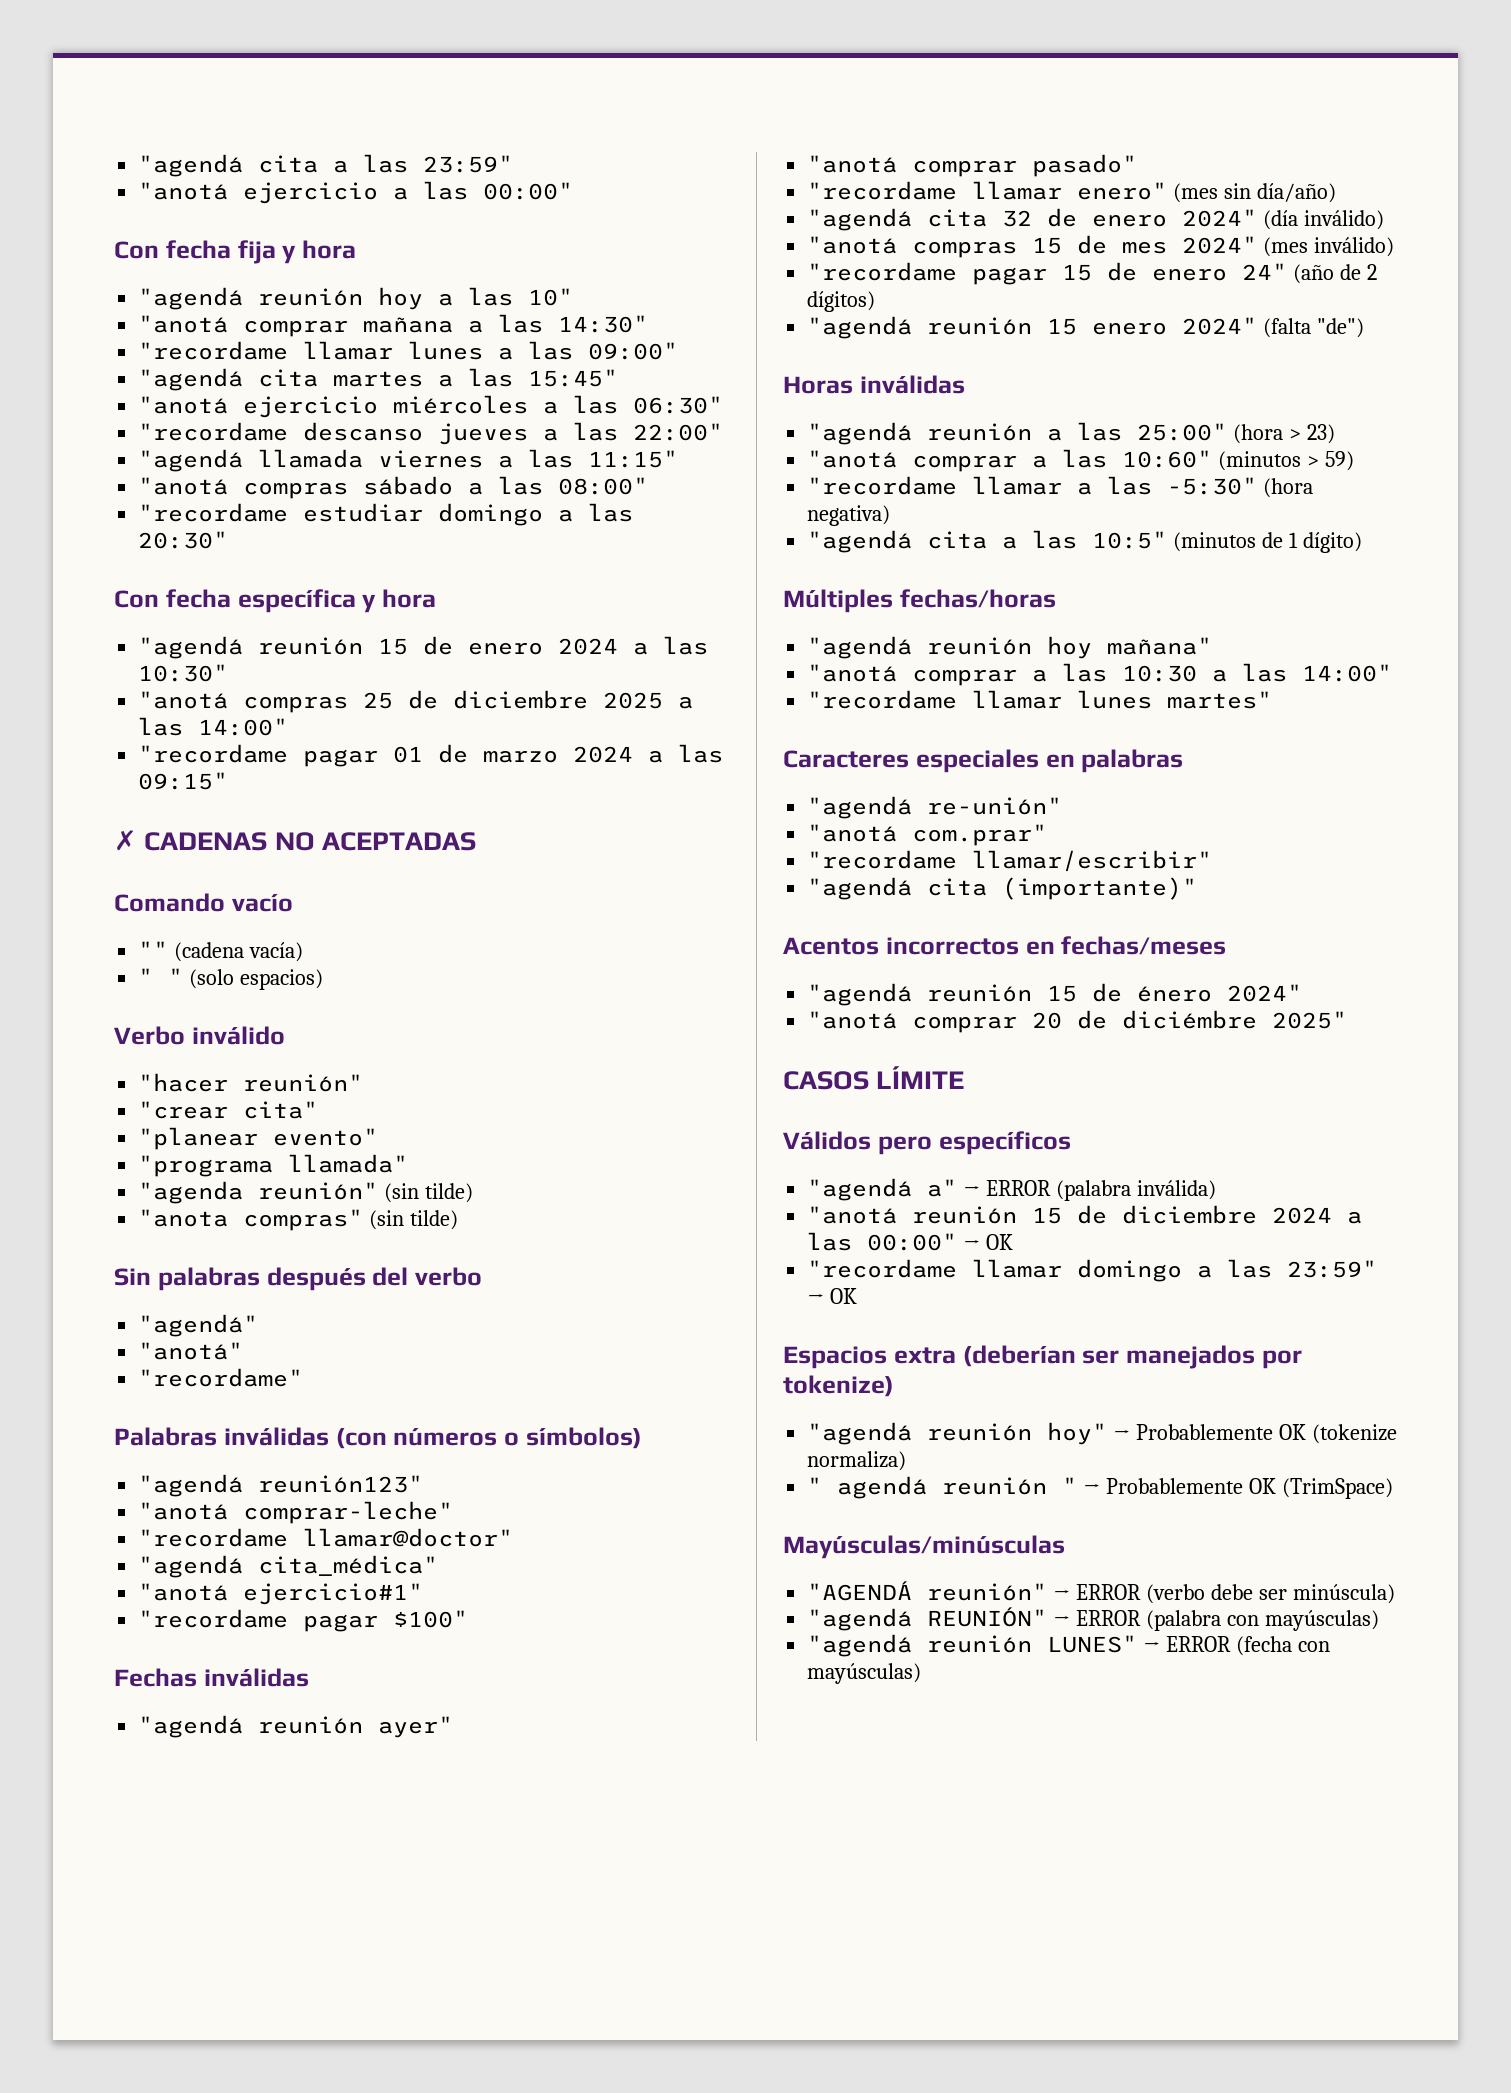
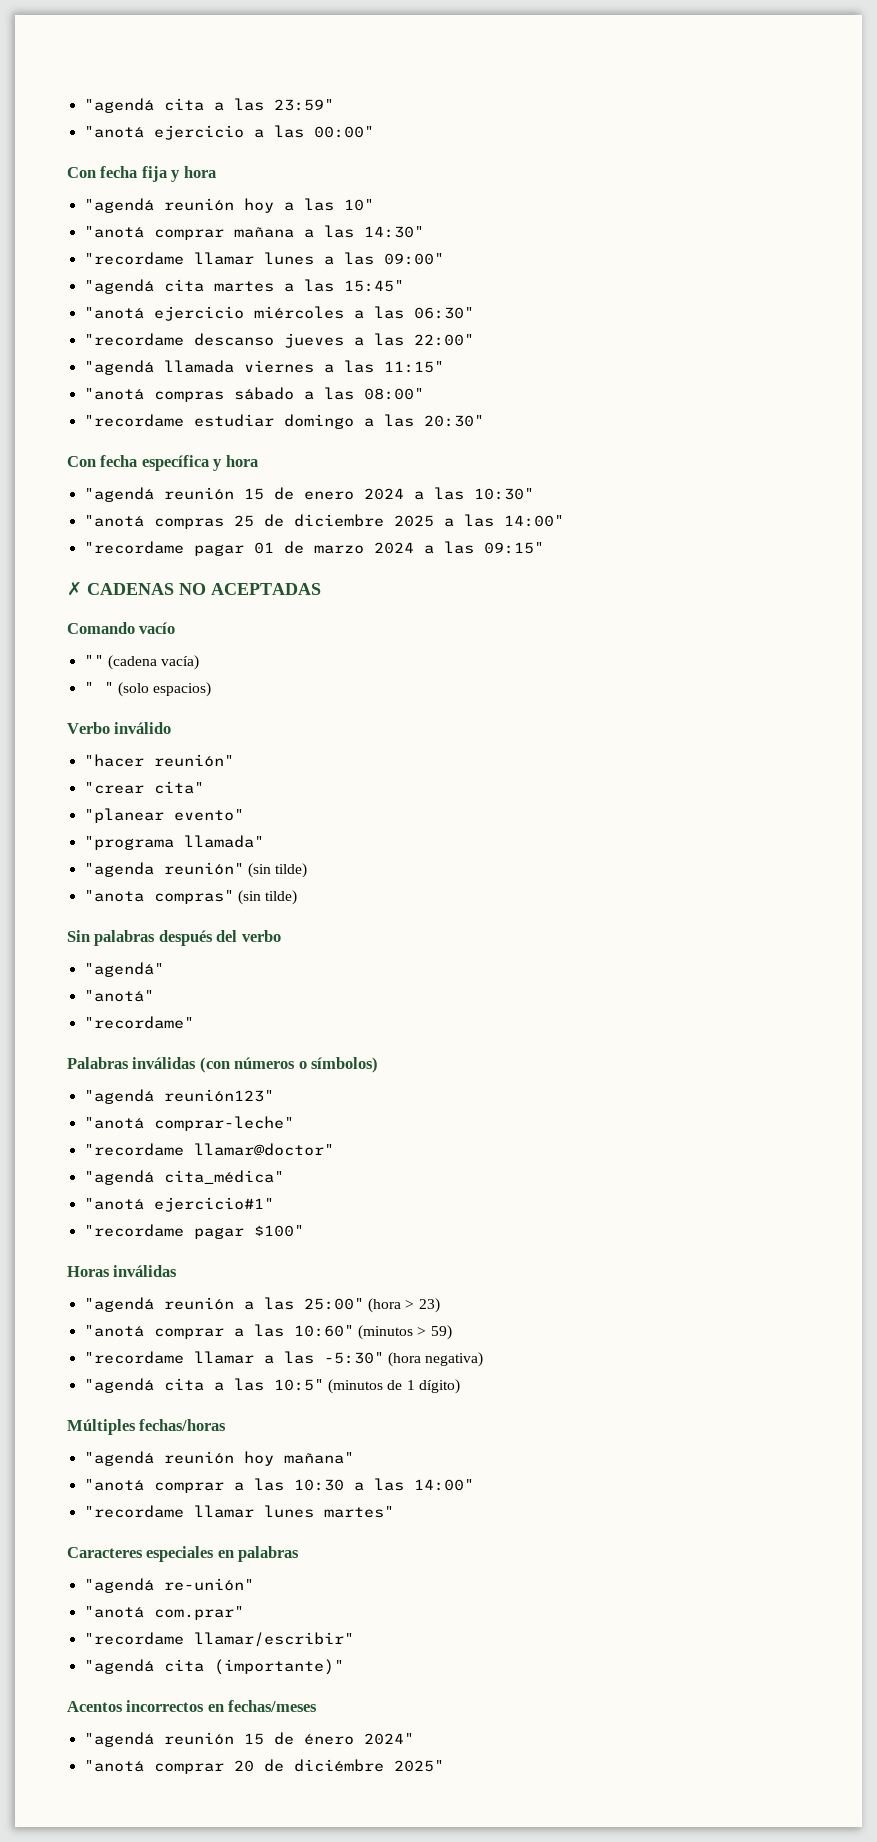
[114,1668,309,1687] [138,1715,454,1738] [807,154,1138,177] [807,181,1337,203] [807,208,1385,231] [807,235,1395,258] [807,262,1378,285] [807,291,876,312] [807,316,1365,339] // Fechas inválidas // "agendá reunión ayer" // "anotá comprar pasado" // "recordame llamar enero" (mes sin día/año) // "agendá cita 32 de enero 2024" (día inválido) // "anotá compras 15 de mes 2024" (mes inválido) // "recordame pagar 15 de enero 24" (año de 2 dígitos) // "agendá reunión 15 enero 2024" (falta "de") -> (305, 1231) none
[783,1066,965,1090] [783,1131,1071,1155] [807,1178,1216,1201] [807,1205,1363,1224] [807,1232,1014,1251] [807,1259,1378,1282] [807,1288,858,1304] [783,1345,1302,1369] [783,1375,894,1397] [807,1422,1397,1445] [807,1451,907,1471] [807,1476,1393,1499] [783,1535,1065,1559] [807,1581,1395,1604] [807,1607,1379,1631] [807,1634,1330,1657] [807,1663,922,1684] // CASOS LÍMITE // Válidos pero específicos // "agendá a" → ERROR (palabra inválida) // "anotá reunión 15 de diciembre 2024 a las 00:00" → OK // "recordame llamar domingo a las 23:59" → OK // Espacios extra (deberían ser manejados por tokenize) // "agendá reunión hoy" → Probablemente OK (tokenize normaliza) // " agendá reunión " → Probablemente OK (TrimSpace) // Mayúsculas/minúsculas // "AGENDÁ reunión" → ERROR (verbo debe ser minúscula) // "agendá REUNIÓN" → ERROR (palabra con mayúsculas) // "agendá reunión LUNES" → ERROR (fecha con mayúsculas) -> (445, 1766) none

